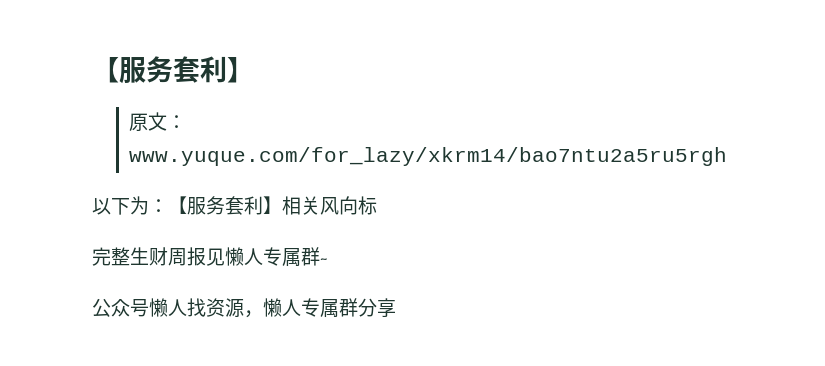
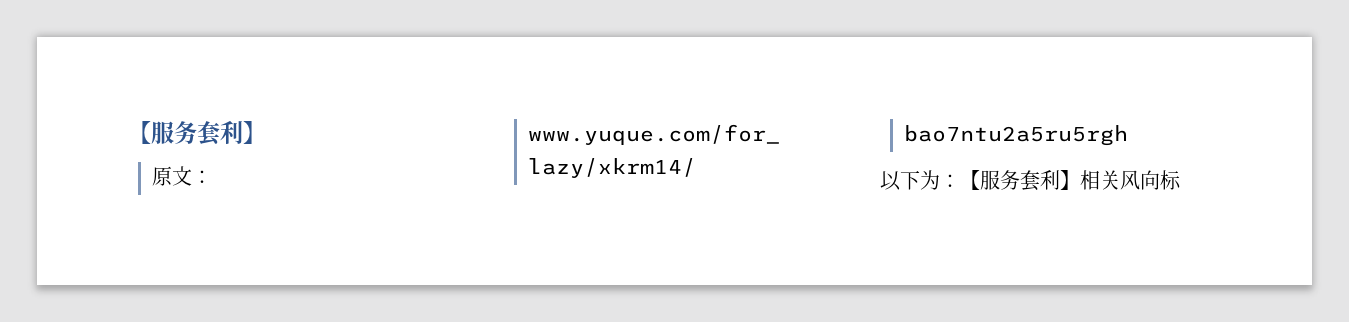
[92,247,328,267] [92,298,396,318] // 完整生财周报见懒人专属群~ // 公众号懒人找资源，懒人专属群分享 -> (1181, 180) none

